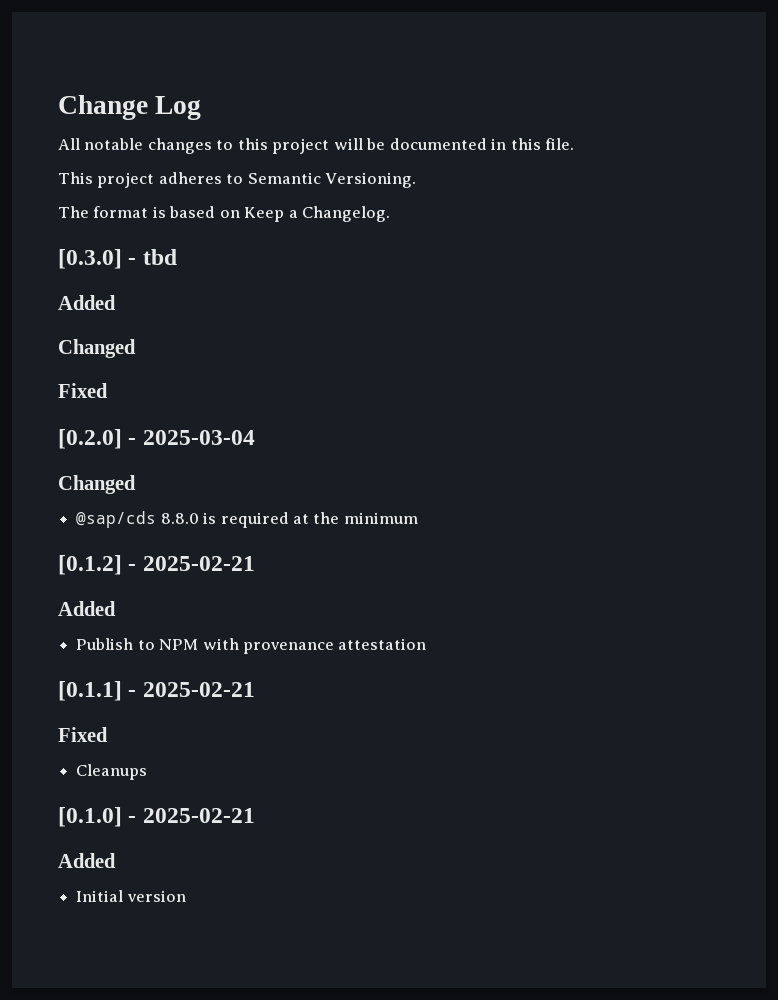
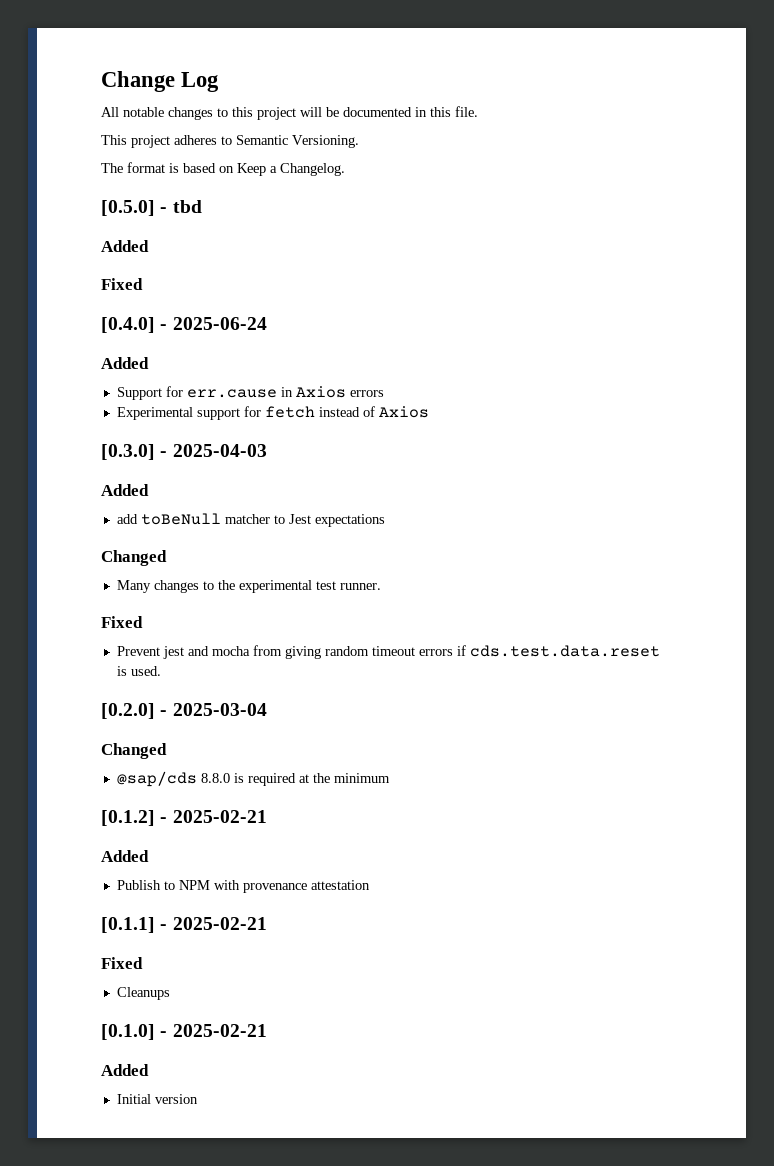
[58,249,122,269] [0.3.0] -> [101,200,155,216] [0.5.0]
[58,339,136,358] [58,383,108,398] Changed // Fixed -> [101,278,143,290] [101,317,267,333] [101,357,149,369] [116,386,384,400] [116,406,429,420] [101,444,267,460] [101,484,149,496] [116,513,385,527] [101,550,167,566] [116,580,381,593] [101,616,143,628] [116,645,660,659] [116,666,161,676] Fixed // [0.4.0] - 2025-06-24 // Added // Support for err.cause in Axios errors // Experimental support for fetch instead of Axios // [0.3.0] - 2025-04-03 // Added // add toBeNull matcher to Jest expectations // Changed // Many changes to the experimental test runner. // Fixed // Prevent jest and mocha from giving random timeout errors if cds.test.data.reset is used.

